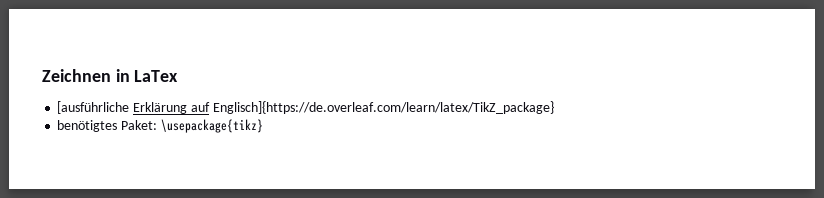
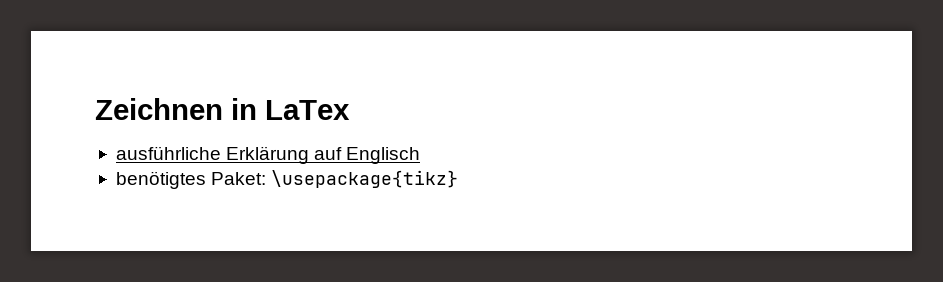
[57,101,130,114] [ausführliche -> [115,146,221,160] ausführliche
[212,101,554,114] Englisch]{https://de.overleaf.com/learn/latex/TikZ_package} -> [346,147,421,164] Englisch

